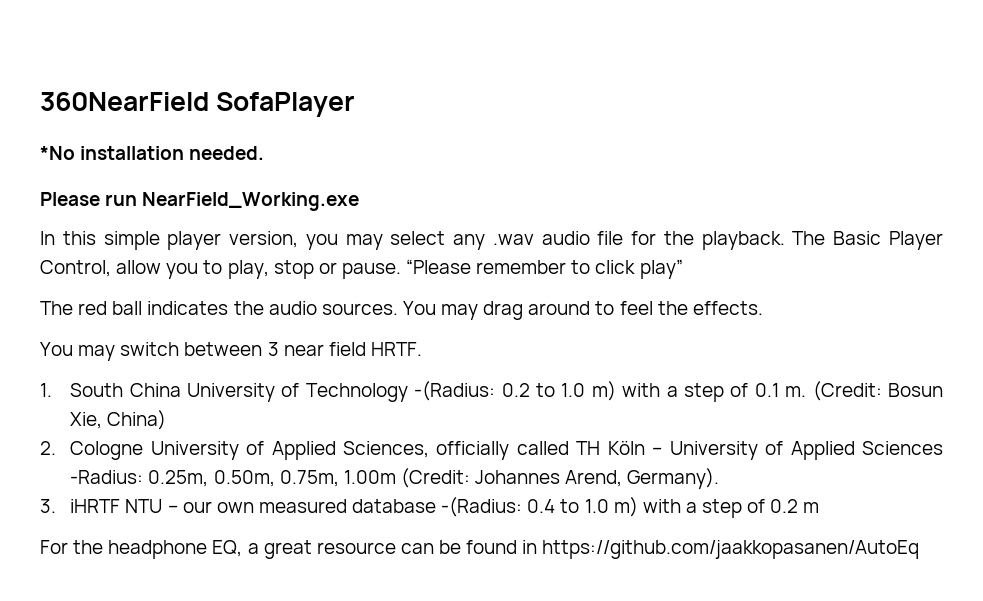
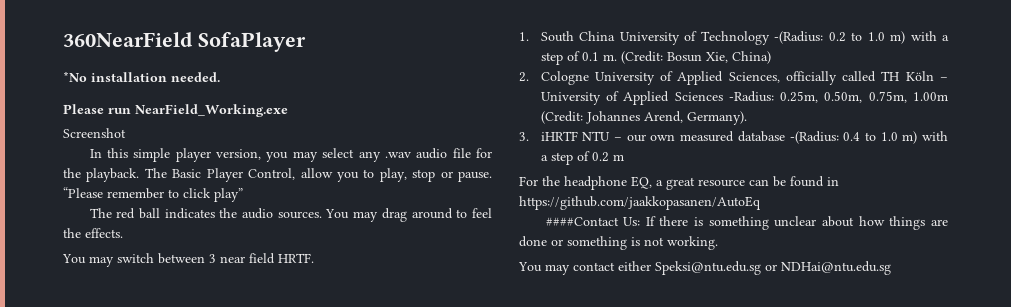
(360, 201) none -> [63,128,126,138] // Screenshot
(920, 549) none -> [545,216,948,230] [519,236,718,250] [518,261,891,275] // ####Contact Us: If there is something unclear about how things are done or something is not working. // You may contact either Speksi@ntu.edu.sg or NDHai@ntu.edu.sg

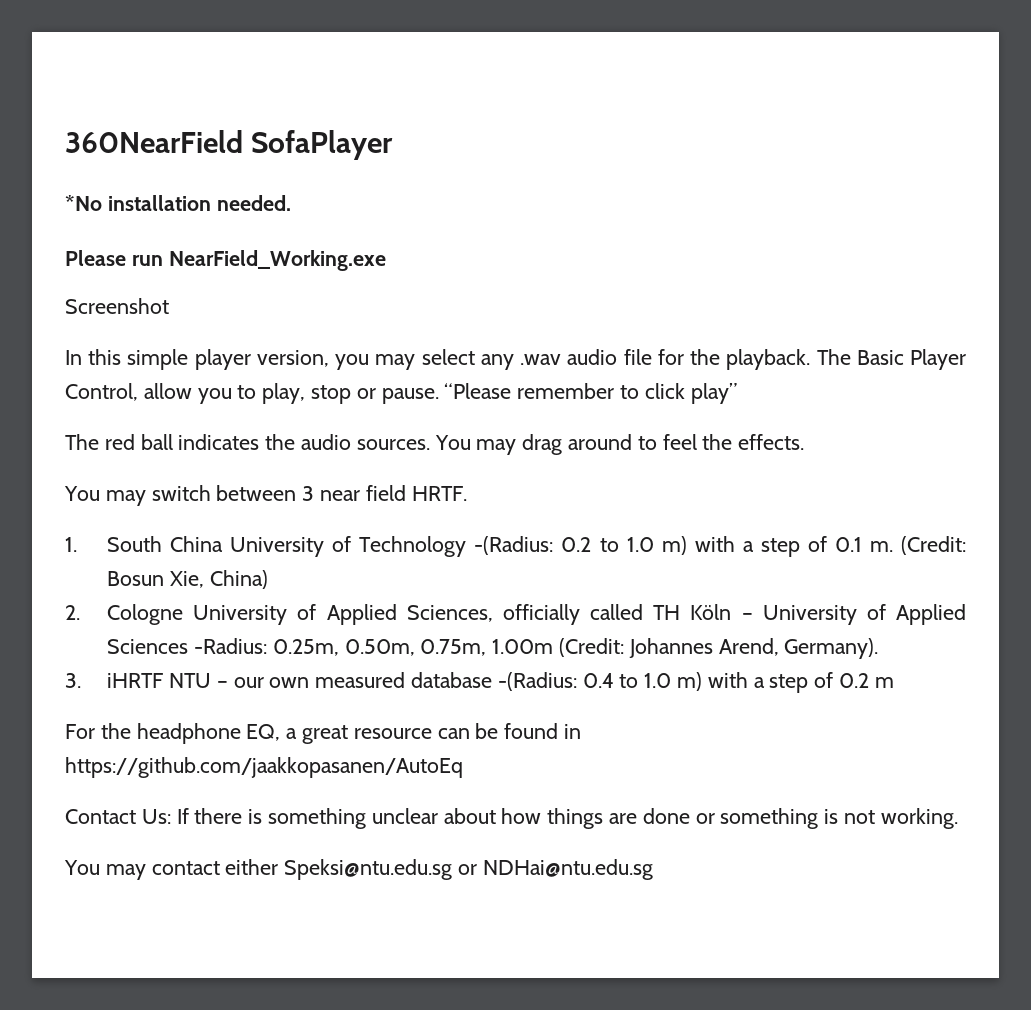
[545,217,619,226] ####Contact -> [65,809,136,824] Contact

